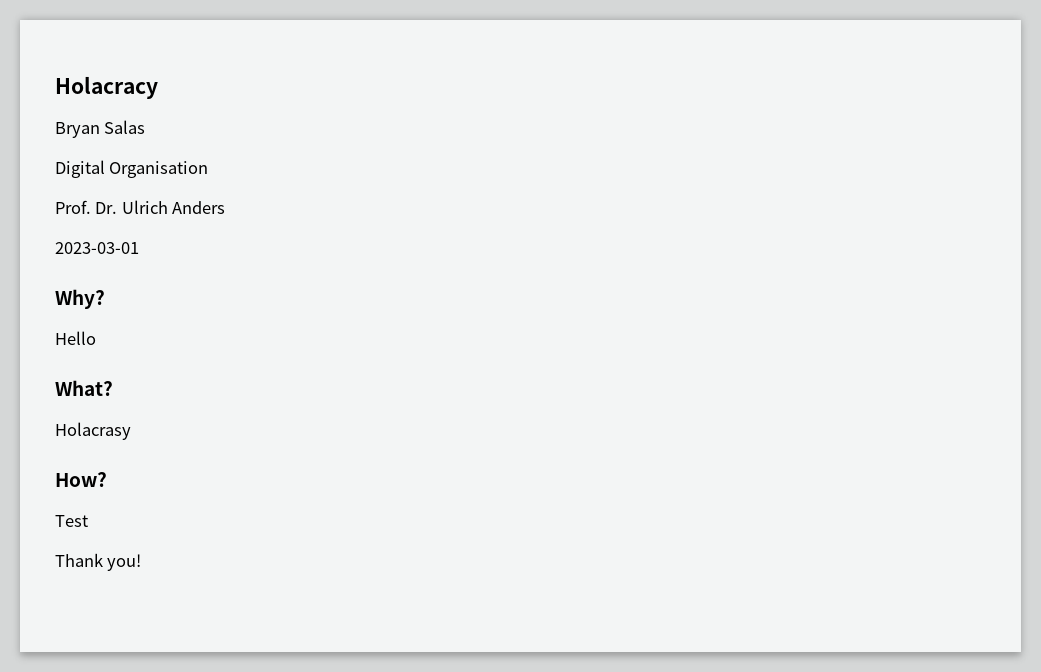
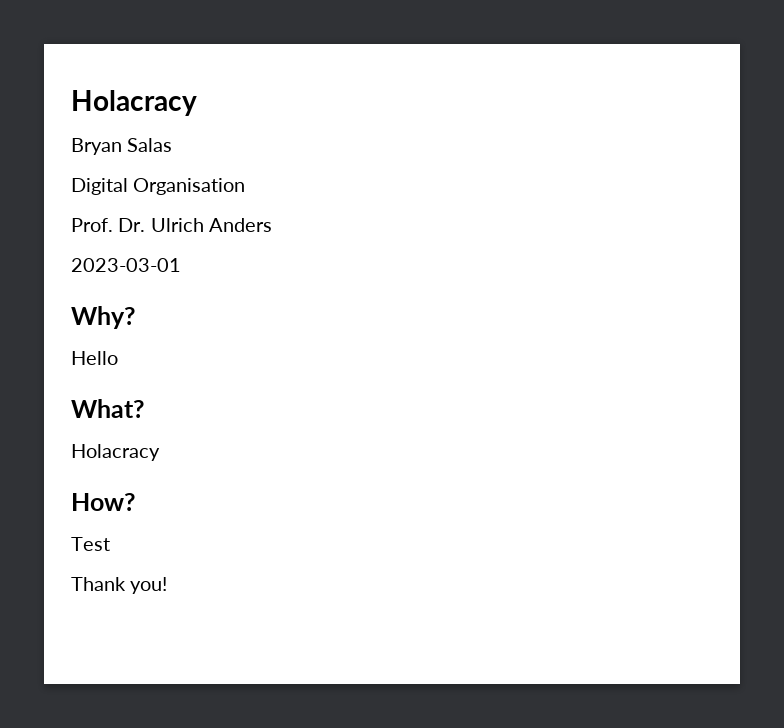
[55,422,131,440] Holacrasy -> [71,444,160,461] Holacracy

